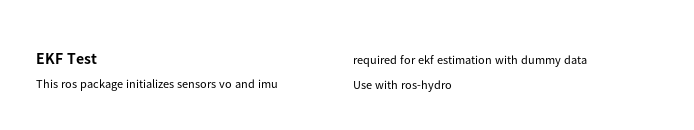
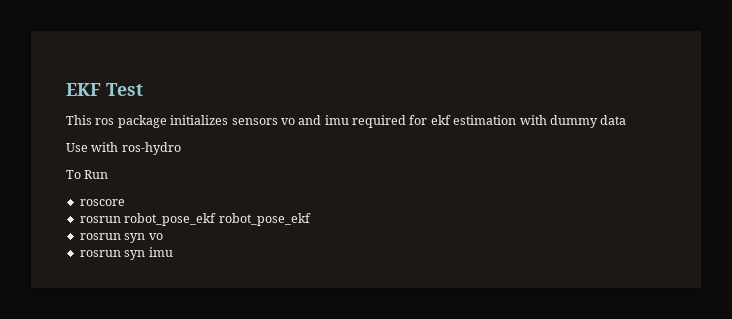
(452, 86) none -> [66,170,109,179] [79,199,125,206] [79,213,311,226] [79,233,163,243] [79,247,173,260] // To Run // roscore // rosrun robot_pose_ekf robot_pose_ekf // rosrun syn vo // rosrun syn imu

